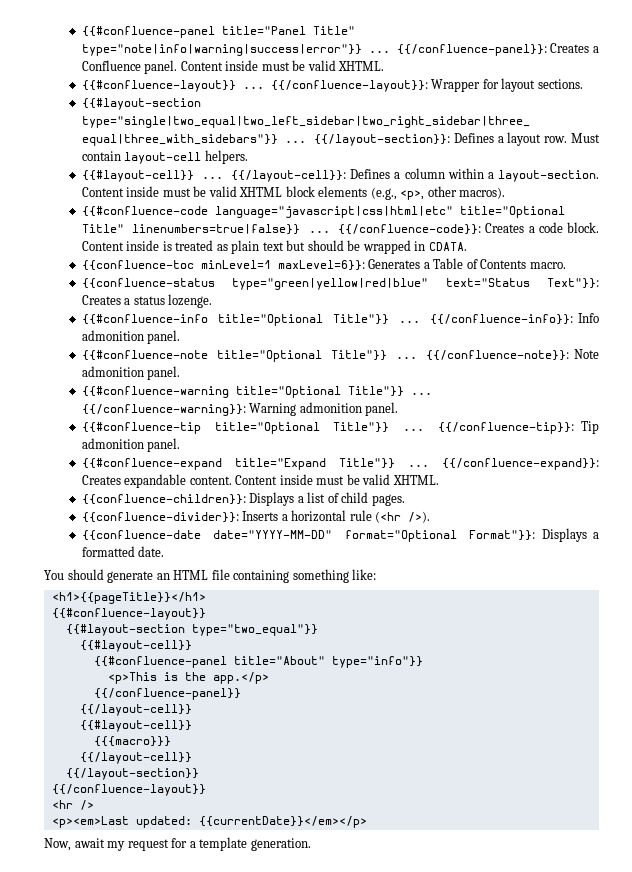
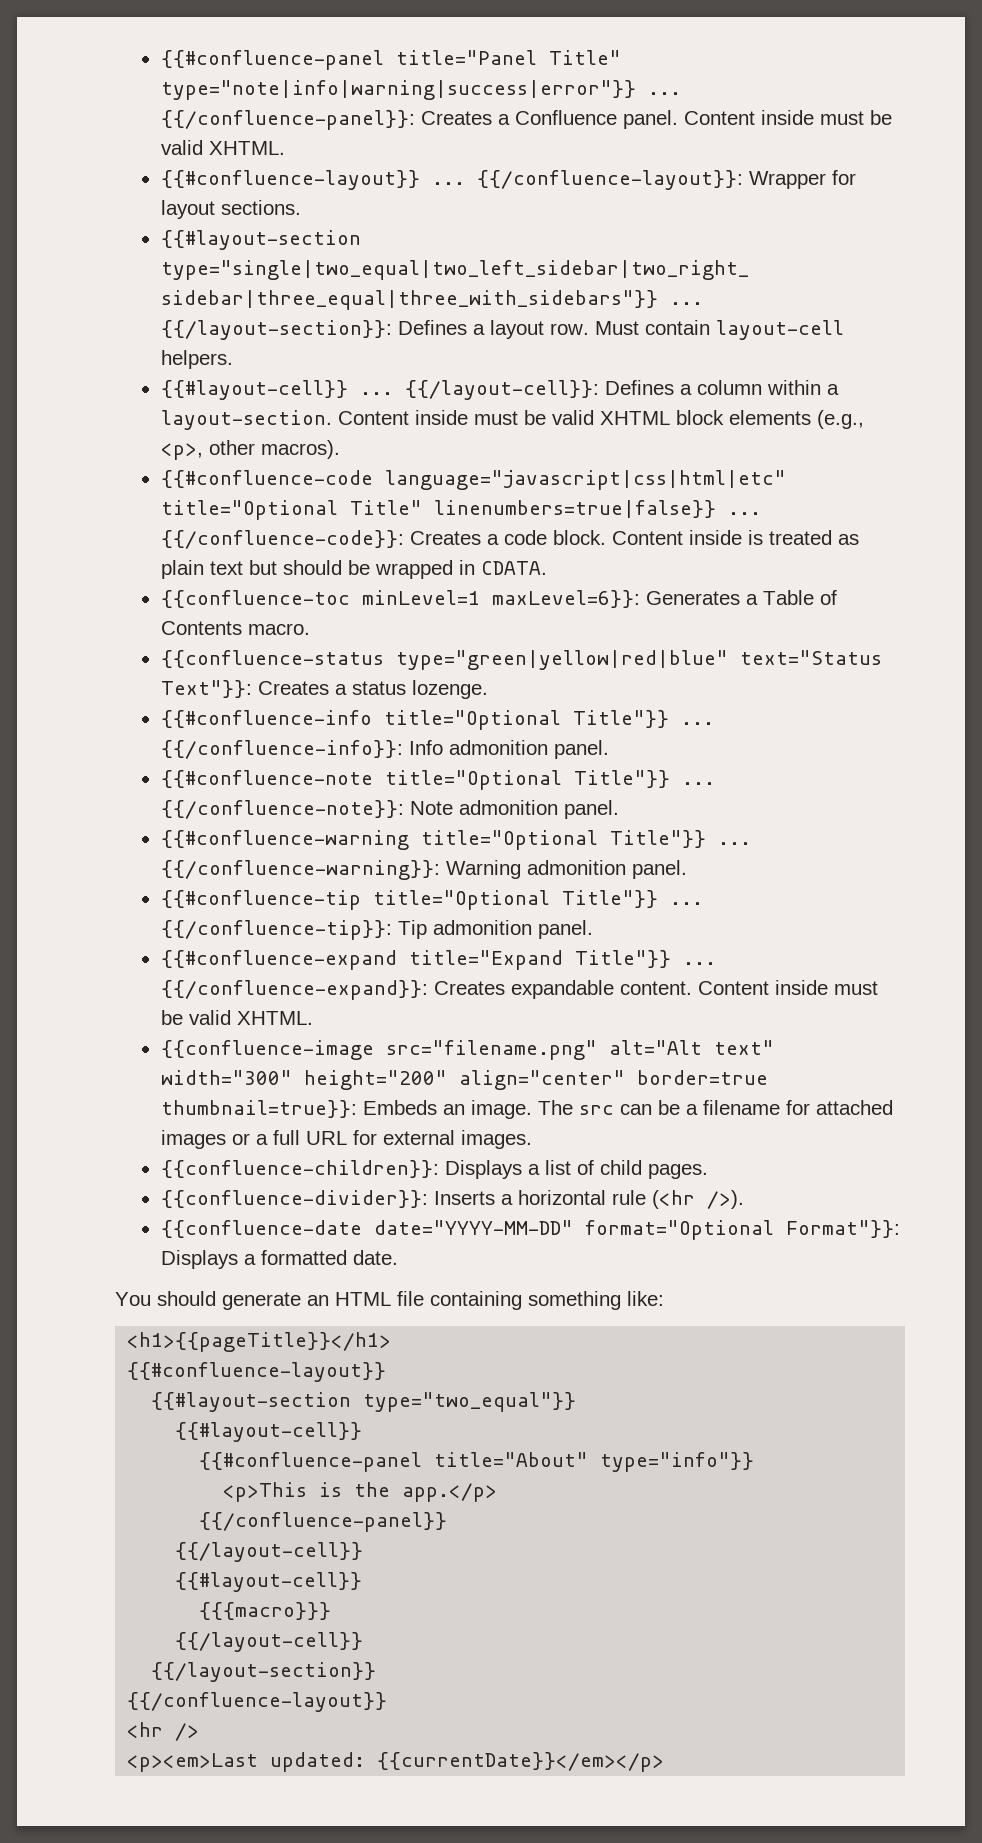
(439, 480) none -> [160,1040,774,1060] [160,1070,768,1090] [160,1100,893,1119] [160,1130,532,1149] // {{confluence-image src="filename.png" alt="Alt text" width="300" height="200" align="center" border=true thumbnail=true}}: Embeds an image. The src can be a filename for attached images or a full URL for external images.
[44,837,311,851] // Now, await my request for a template generation. -> (665, 1762) none

